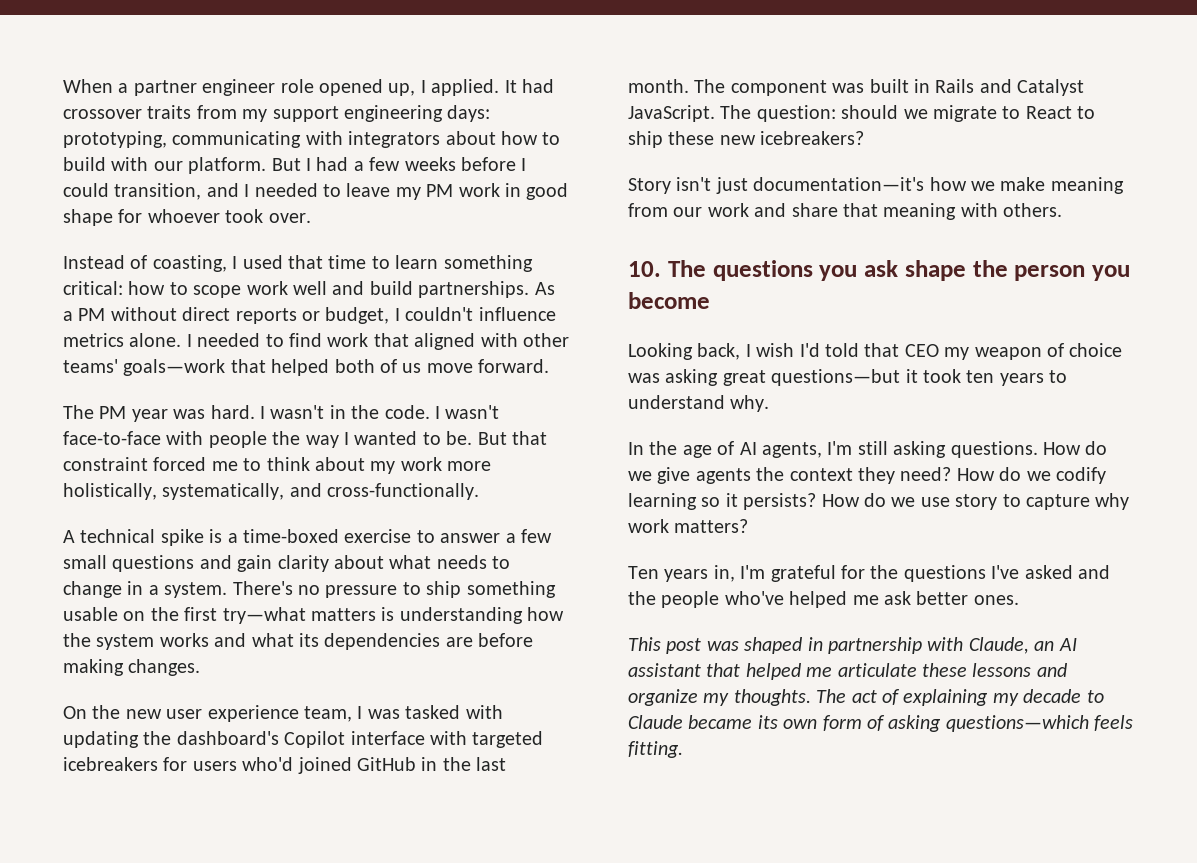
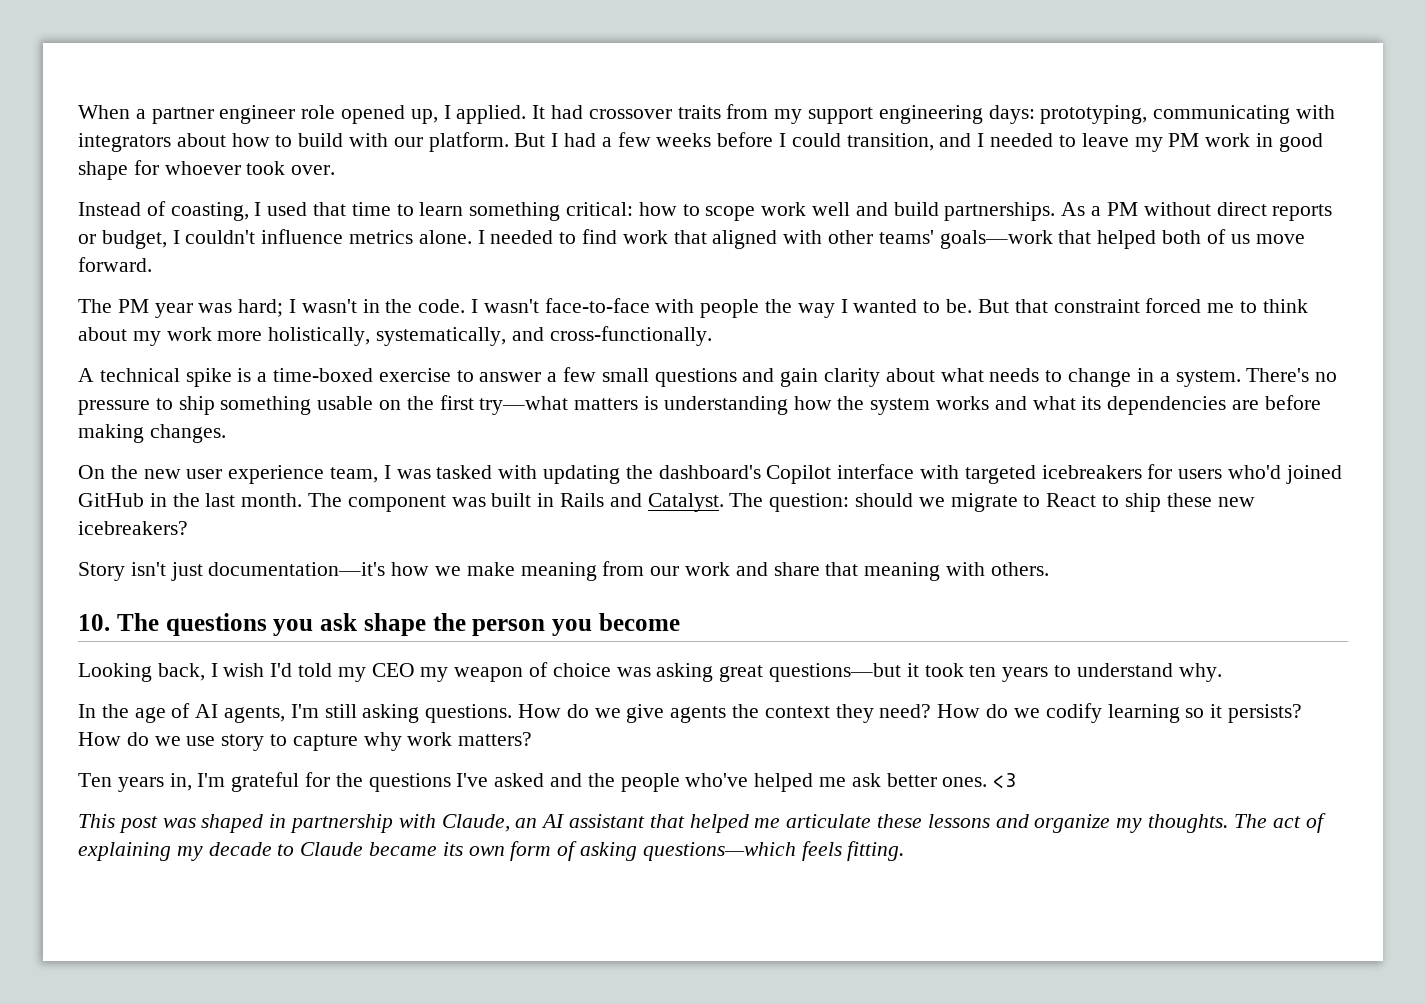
[210,405,255,419] hard. -> [238,299,284,317] hard;
[1017,79,1085,96] [628,105,715,122] Catalyst JavaScript. -> [647,493,724,512] Catalyst.
[864,343,900,357] that -> [337,667,366,682] my
(1019, 600) none -> [993,773,1018,788] <3

